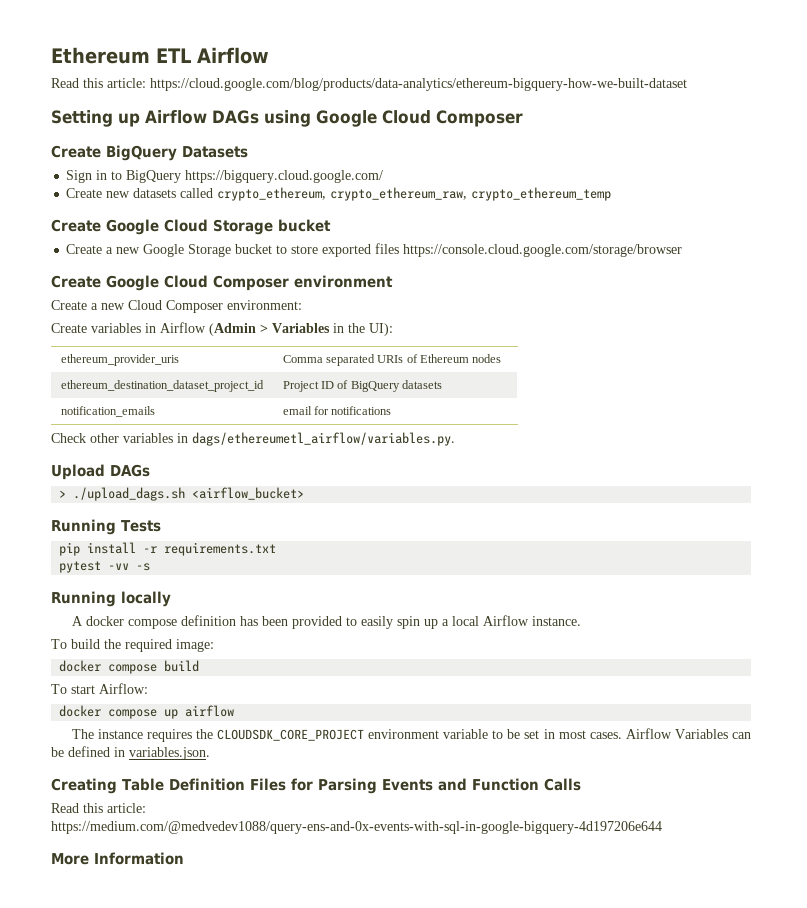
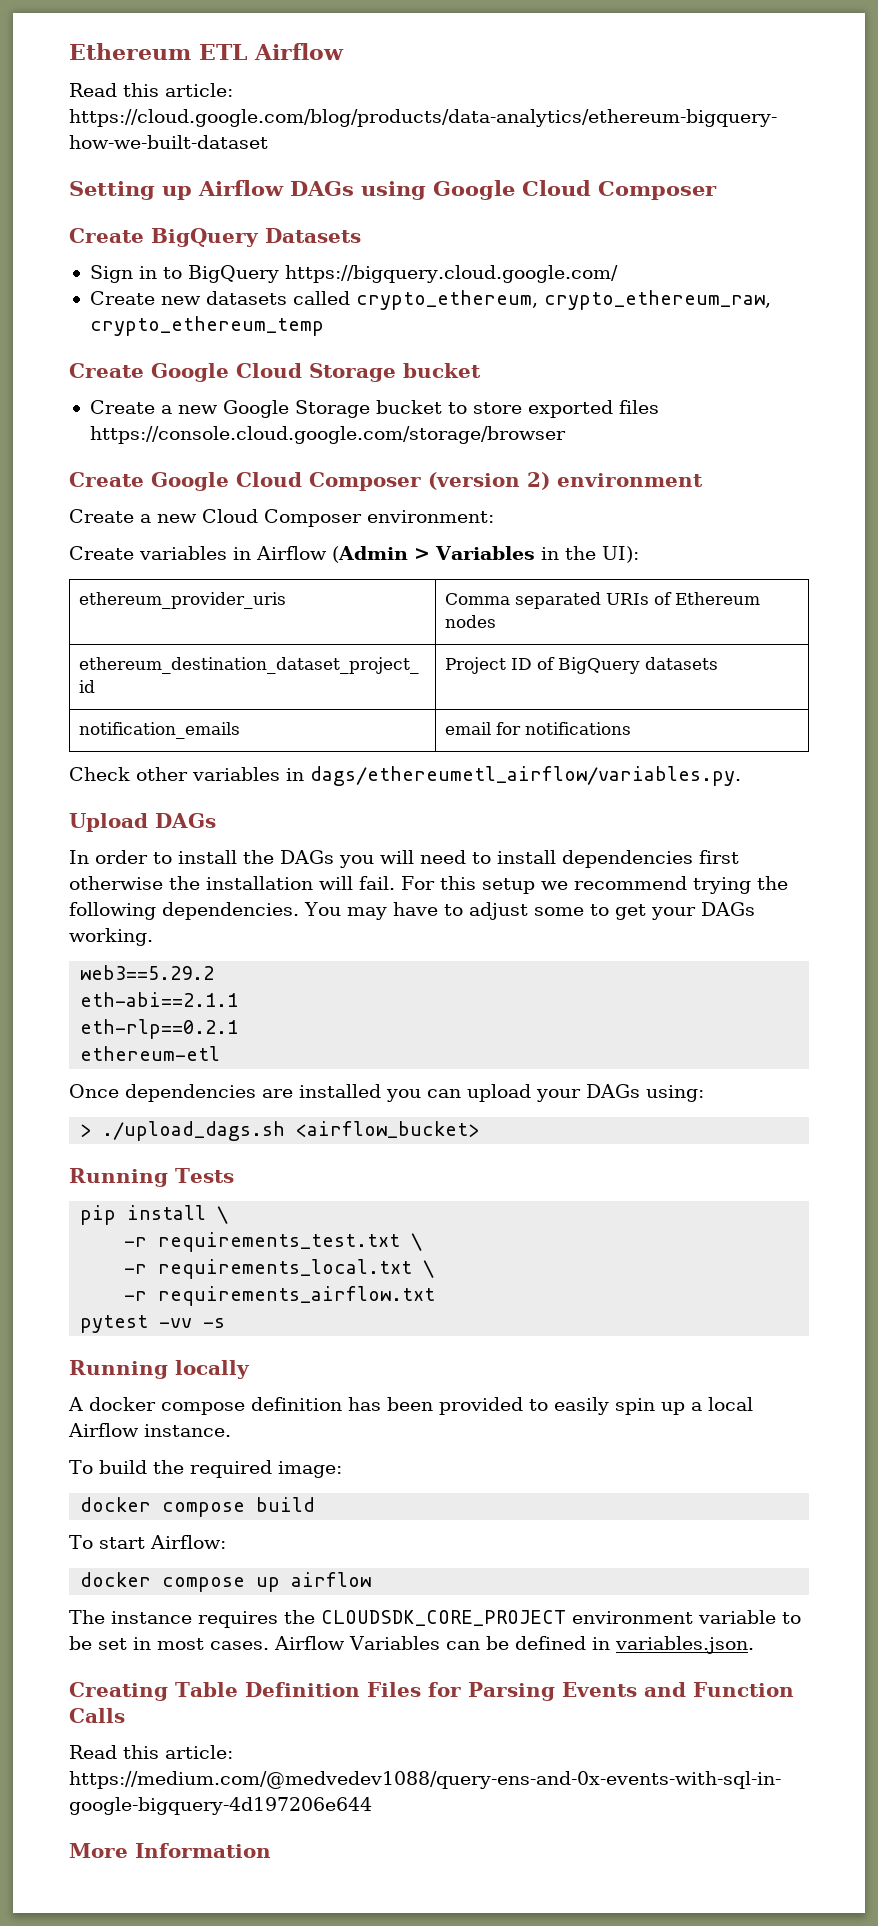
(289, 283) none -> [428,472,550,490] (version 2)
(150, 470) none -> [69,850,739,868] [69,876,788,894] [69,902,755,920] [69,928,153,946] [80,965,215,980] [80,992,239,1007] [80,1019,239,1039] [80,1046,221,1061] [69,1084,704,1102] // In order to install the DAGs you will need to install dependencies first otherwise the installation will fail. For this setup we recommend trying the following dependencies. You may have to adjust some to get your DAGs working. // web3==5.29.2 // eth-abi==2.1.1 // eth-rlp==0.2.1 // ethereum-etl // Once dependencies are installed you can upload your DAGs using:
[143,542,277,556] -r requirements.txt -> [217,1206,229,1224] [124,1232,423,1252] [124,1259,435,1279] [124,1286,436,1306] \ // -r requirements_test.txt \ // -r requirements_local.txt \ // -r requirements_airflow.txt

